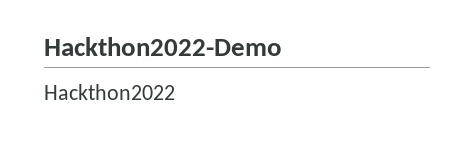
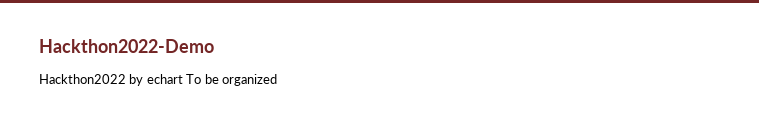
(175, 92) none -> [129,74,277,86] by echart To be organized

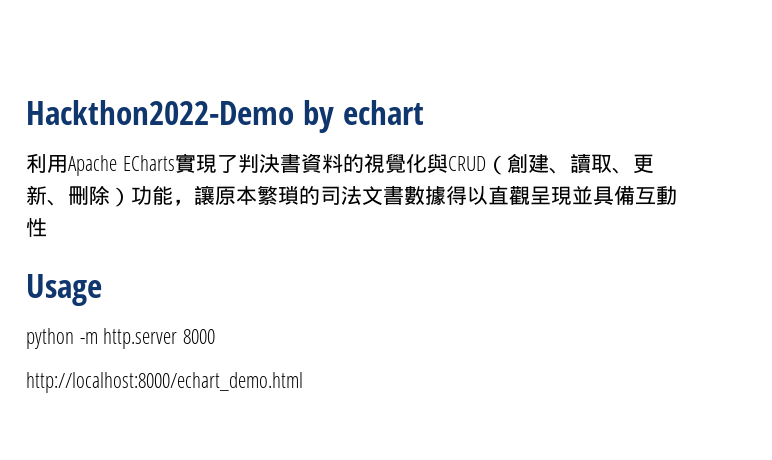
[39,74,126,84] // Hackthon2022 -> (294, 112) none
[186,74,277,86] To be organized -> [26,153,654,176] [26,185,677,207] [26,218,47,237] [26,274,102,306] [26,328,216,349] [26,372,303,393] // 利用Apache ECharts實現了判決書資料的視覺化與CRUD（創建、讀取、更新、刪除）功能，讓原本繁瑣的司法文書數據得以直觀呈現並具備互動性 // Usage // python -m http.server 8000 // http://localhost:8000/echart_demo.html

